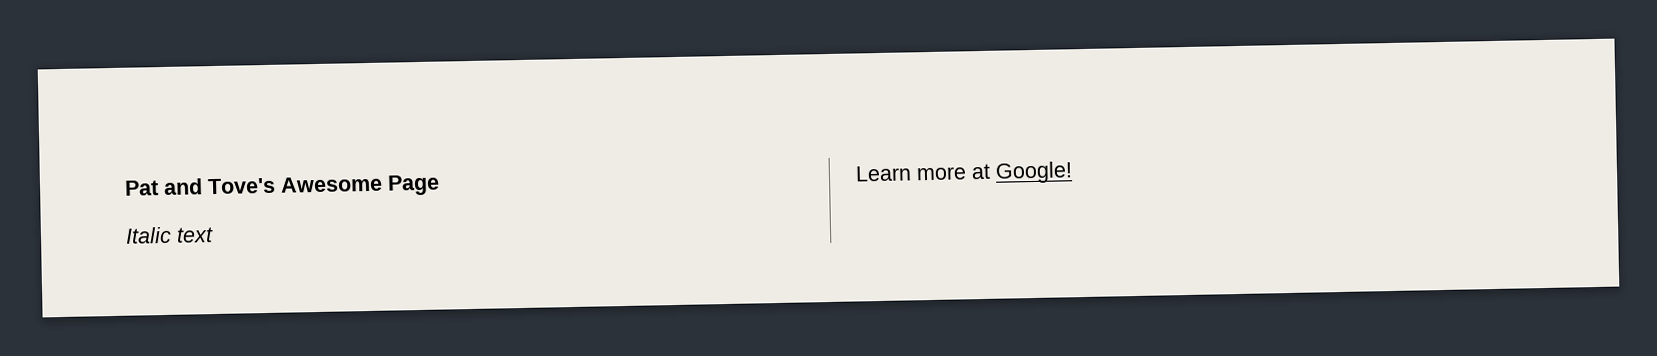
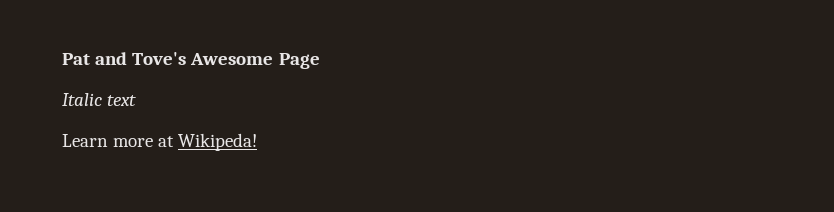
[995,161,1073,184] Google! -> [178,133,258,151] Wikipeda!

